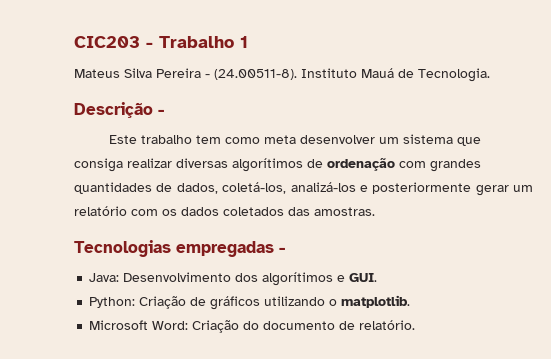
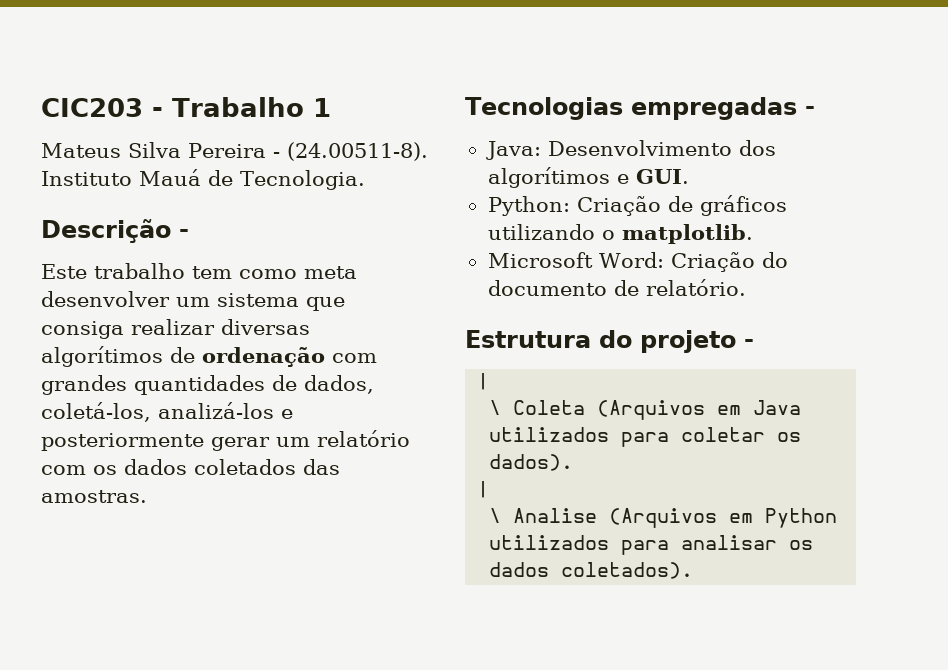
(416, 325) none -> [465,330,754,353] [477,373,490,390] [489,400,802,420] [489,427,802,447] [489,454,574,471] [477,481,490,498] [489,508,838,528] [489,535,814,555] [489,562,694,579] // Estrutura do projeto - // | // \ Coleta (Arquivos em Java utilizados para coletar os dados). // | // \ Analise (Arquivos em Python utilizados para analisar os dados coletados).

